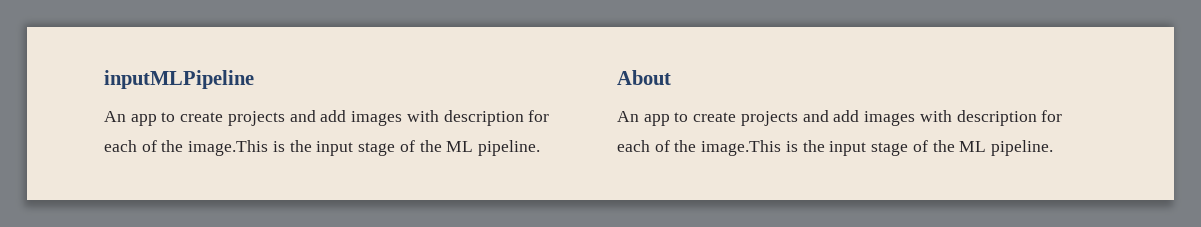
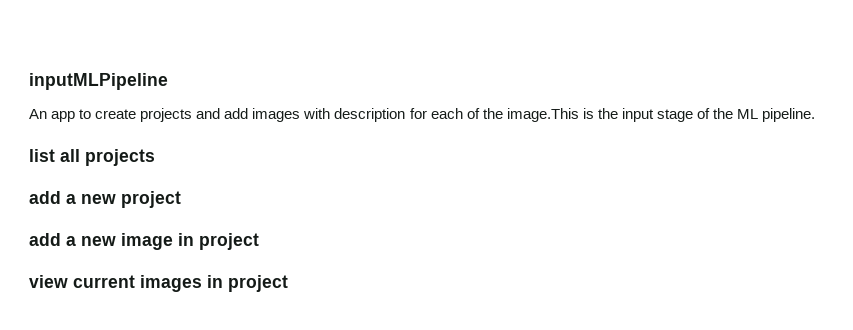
[617,70,671,85] [617,110,1063,126] [617,140,1053,156] About // An app to create projects and add images with description for each of the image.This is the input stage of the ML pipeline. -> [29,149,155,166] [29,191,181,208] [29,233,259,250] [29,275,288,292] list all projects // add a new project // add a new image in project // view current images in project

